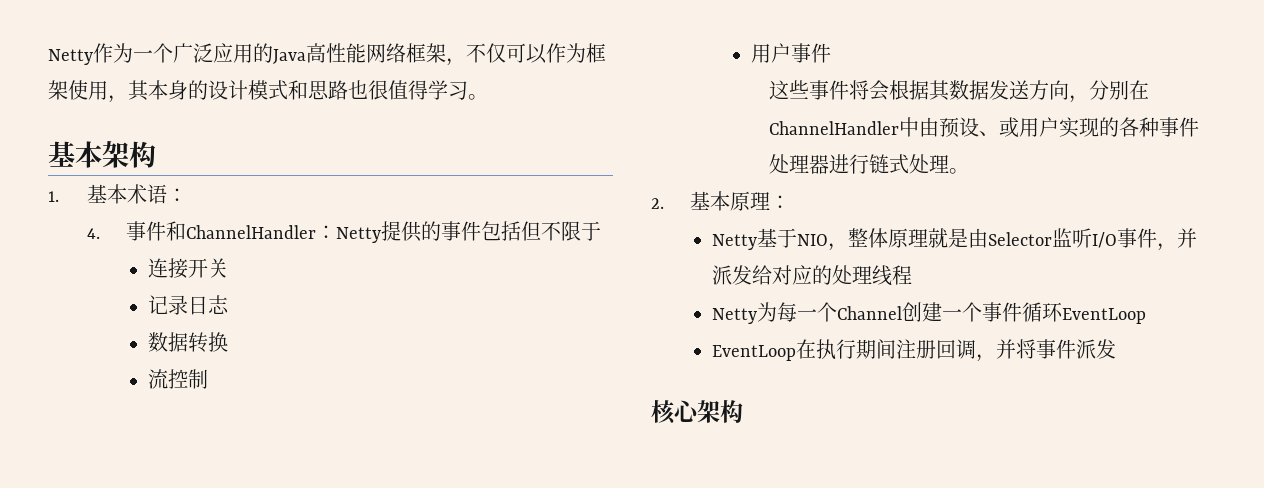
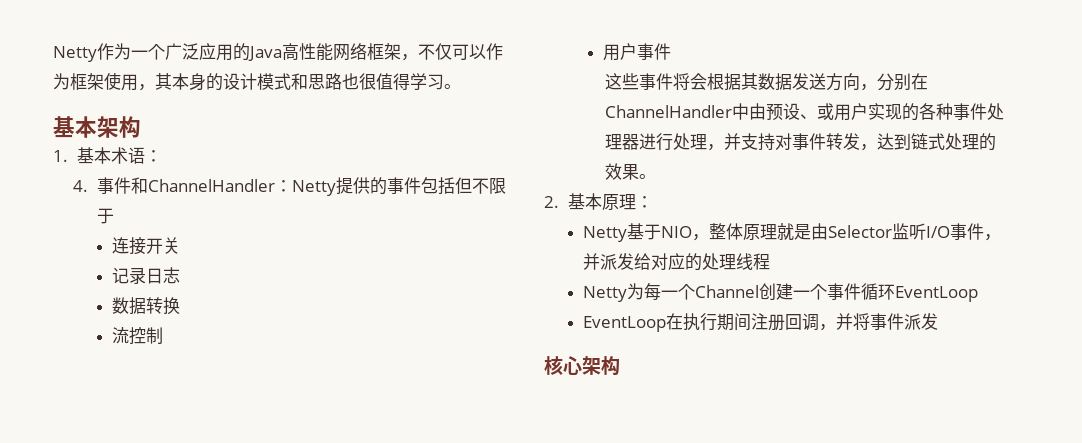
(869, 164) none -> [672,133,911,151] 处理，并支持对事件转发，达到
(949, 164) none -> [978,133,996,151] [604,163,639,180] 的效果

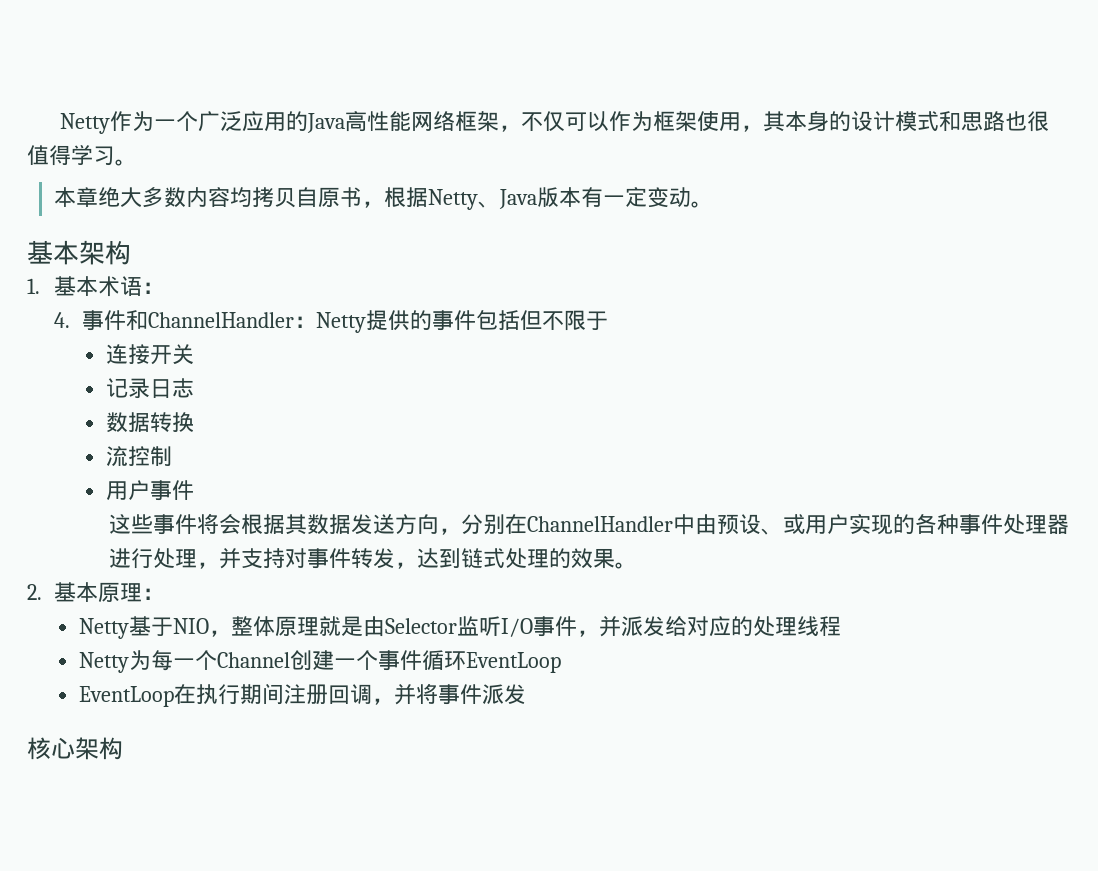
(461, 86) none -> [54,187,714,210] // 本章绝大多数内容均拷贝自原书，根据Netty、Java版本有一定变动。

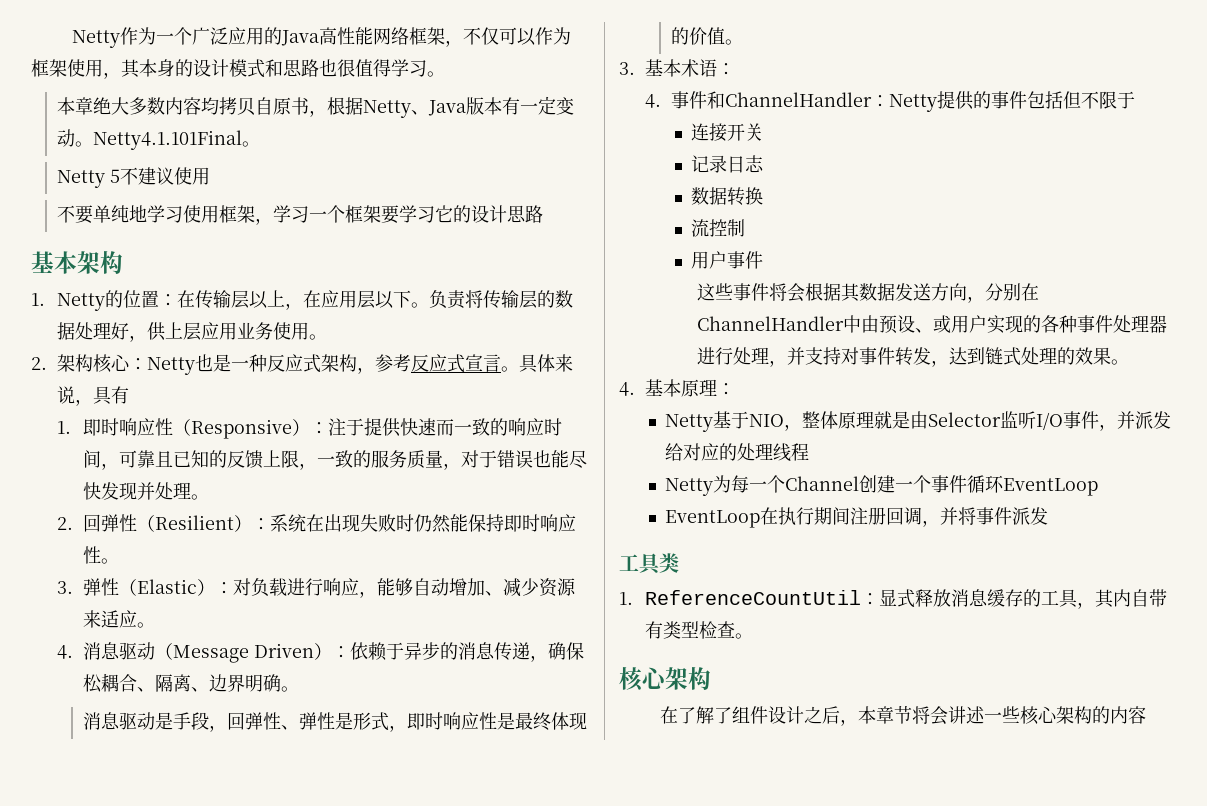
[27,240,131,265] [27,278,40,294] // 基本架构 // 1. -> [93,130,261,150] [57,167,211,188] [57,205,544,225] [31,251,123,274] [31,290,574,311] [57,322,328,342] [31,354,574,375] [57,386,130,406] [57,418,563,439] [83,450,588,470] [83,482,210,500] [57,514,577,533] [83,546,120,564] [57,578,577,598] [83,610,156,628] [57,642,585,663] [83,673,300,693] [83,712,588,732] [671,27,744,45] [619,62,635,75] Netty4.1.101Final。 // Netty 5不建议使用 // 不要单纯地学习使用框架，学习一个框架要学习它的设计思路 // 基本架构 // 1. Netty的位置：在传输层以上，在应用层以下。负责将传输层的数据处理好，供上层应用业务使用。 // 2.架构核心：Netty也是一种反应式架构，参考反应式宣言。具体来说，具有 // 1.即时响应性（Responsive）：注于提供快速而一致的响应时间，可靠且已知的反馈上限，一致的服务质量，对于错误也能尽快发现并处理。 // 2.回弹性（Resilient）：系统在出现失败时仍然能保持即时响应性。 // 3.弹性（Elastic）：对负载进行响应，能够自动增加、减少资源来适应。 // 4.消息驱动（Message Driven）：依赖于异步的消息传递，确保松耦合、隔离、边界明确。 // 消息驱动是手段，回弹性、弹性是形式，即时响应性是最终体现的价值。 // 3.
[27,584,42,600] 2. -> [619,382,635,396] 4.
[27,737,123,760] 核心架构 -> [619,553,679,575] [619,589,1168,609] [645,621,754,639] [619,667,711,692] [659,706,1146,726] 工具类 // 1. ReferenceCountUtil：显式释放消息缓存的工具，其内自带有类型检查。 // 核心架构 // 在了解了组件设计之后，本章节将会讲述一些核心架构的内容

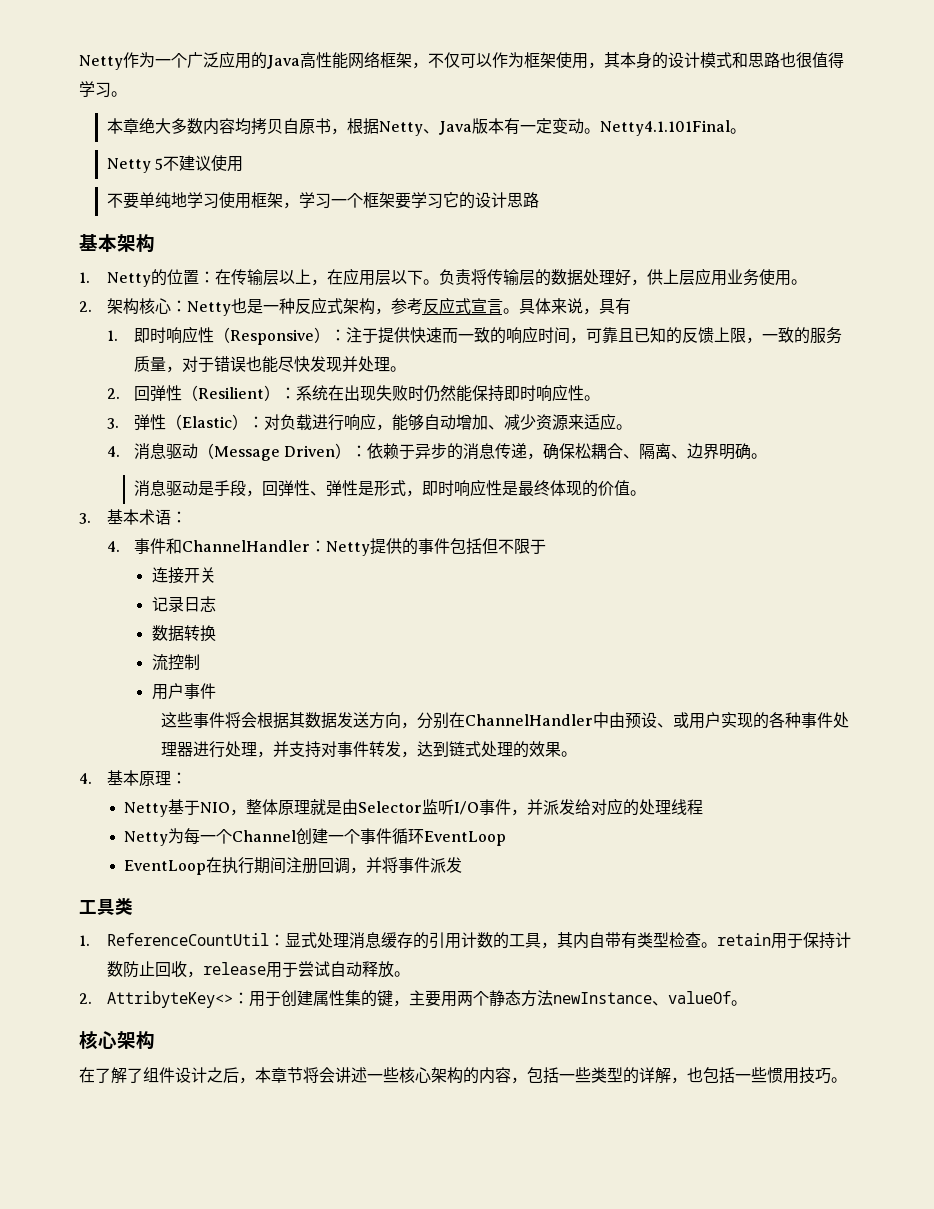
[915,589,952,607] 释放 -> [316,932,349,948] 处理
(1042, 598) none -> [428,932,509,949] 引用计数的
(754, 636) none -> [716,932,851,949] [106,961,410,978] [79,990,747,1008] retain用于保持计数防止回收，release用于尝试自动释放。 // 2. AttribyteKey<>：用于创建属性集的键，主要用两个静态方法newInstance、valueOf。
(1146, 715) none -> [511,1067,847,1084] ，包括一些类型的详解，也包括一些惯用技巧。

